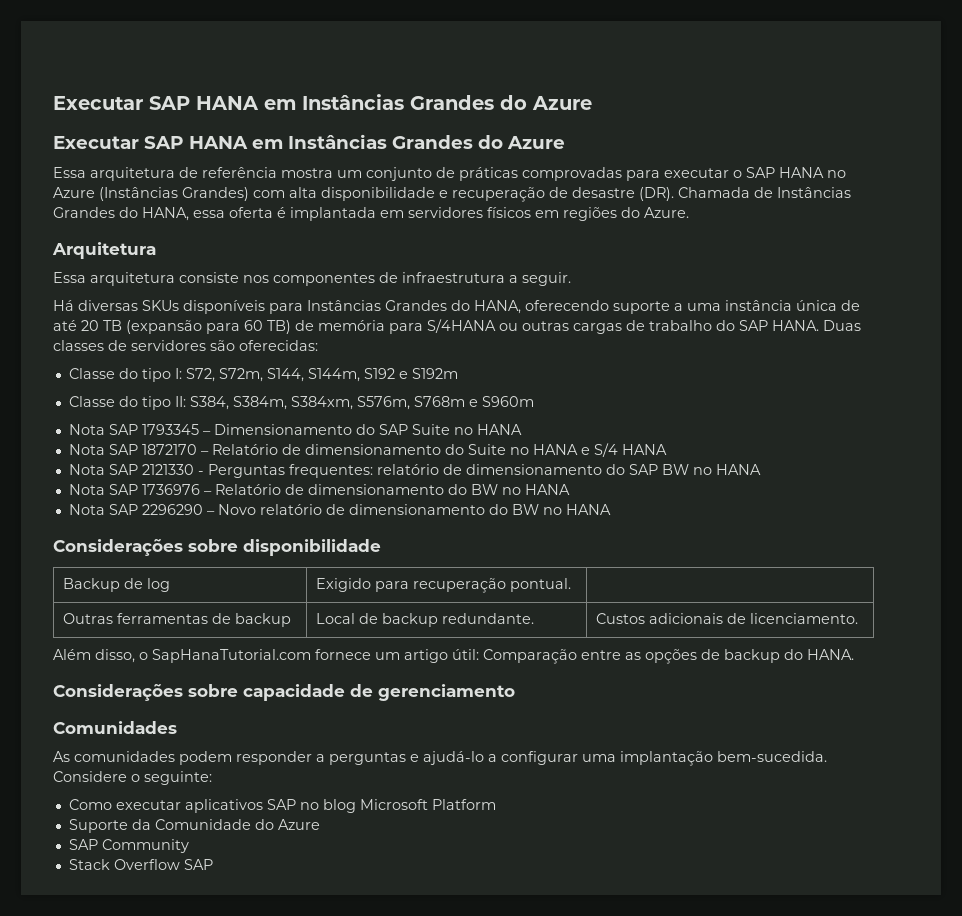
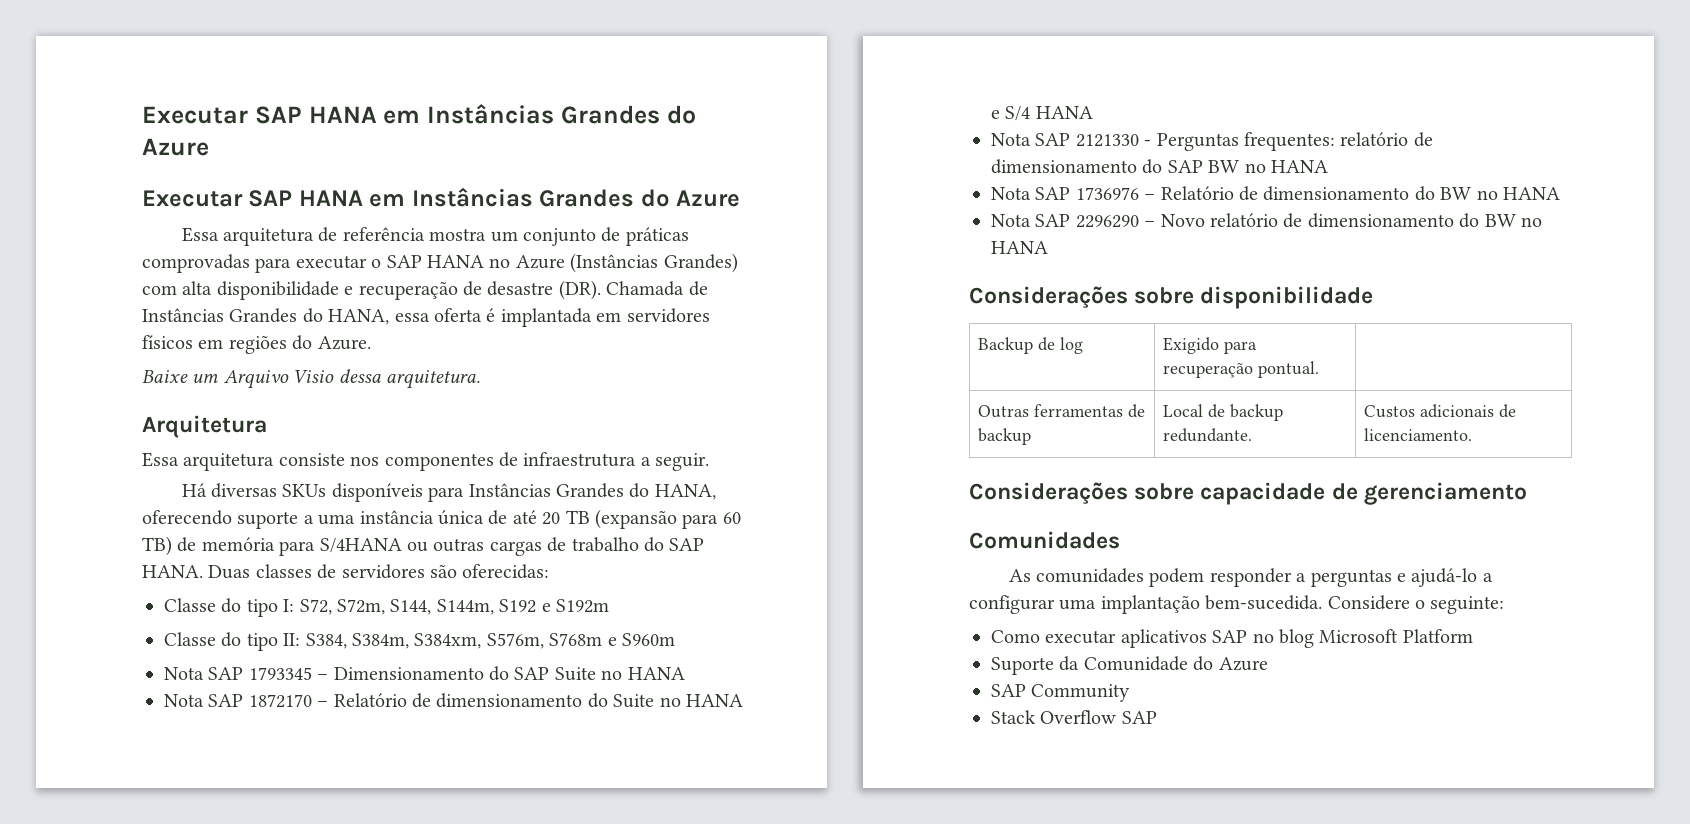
(689, 212) none -> [142,369,480,389] // Baixe um Arquivo Visio dessa arquitetura.
[53,649,854,664] // Além disso, o SapHanaTutorial.com fornece um artigo útil: Comparação entre as opções de backup do HANA. -> (1473, 434) none

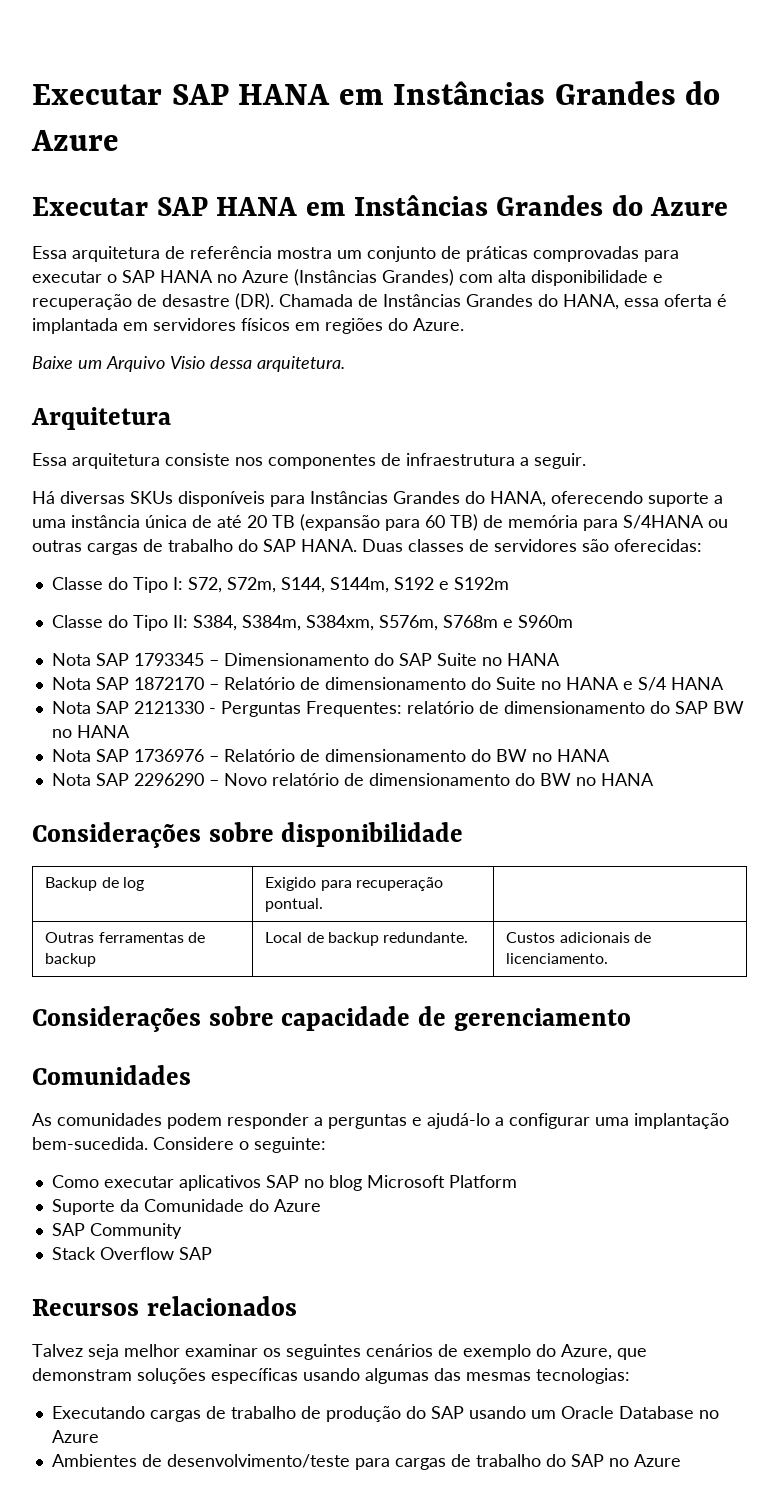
[246,599,278,617] tipo -> [132,577,168,593] Tipo
[246,633,278,651] tipo -> [132,615,168,631] Tipo
[1244,132,1335,151] frequentes: -> [305,701,402,717] Frequentes:
(1157, 717) none -> [32,1296,297,1316] [32,1344,647,1360] [32,1368,630,1384] [51,1406,719,1422] [51,1430,99,1443] [51,1454,681,1470] // Recursos relacionados // Talvez seja melhor examinar os seguintes cenários de exemplo do Azure, que demonstram soluções específicas usando algumas das mesmas tecnologias: // Executando cargas de trabalho de produção do SAP usando um Oracle Database no Azure // Ambientes de desenvolvimento/teste para cargas de trabalho do SAP no Azure

